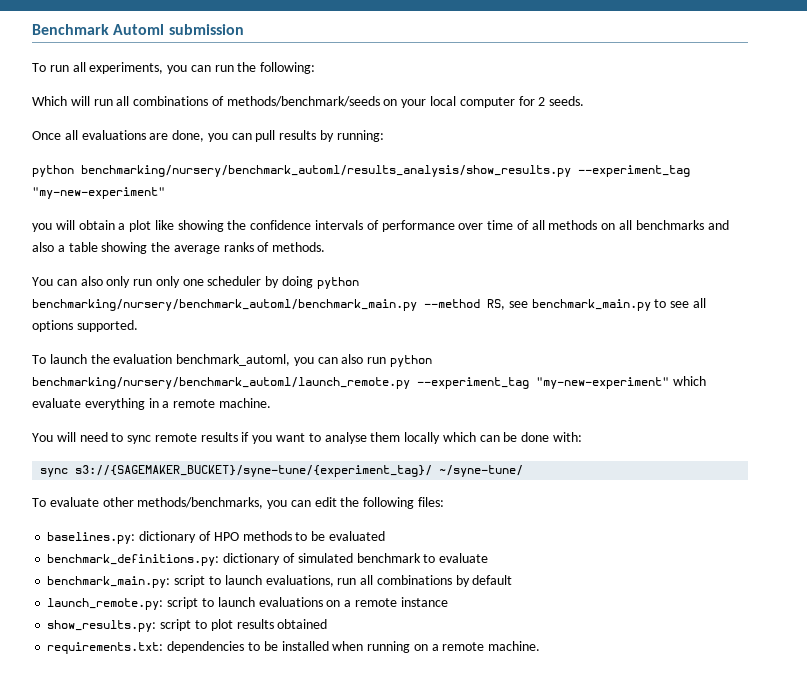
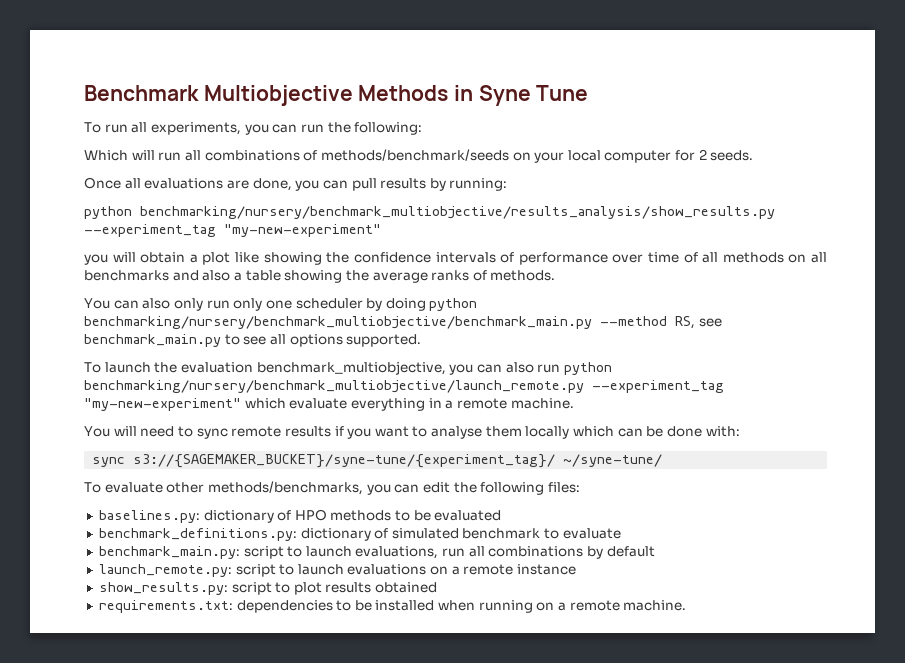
[113,24,244,35] Automl submission -> [203,85,589,106] Multiobjective Methods in Syne Tune
[81,165,571,177] benchmarking/nursery/benchmark_automl/results_analysis/show_results.py -> [140,206,775,219] benchmarking/nursery/benchmark_multiobjective/results_analysis/show_results.py
[32,299,417,311] benchmarking/nursery/benchmark_automl/benchmark_main.py -> [84,316,592,329] benchmarking/nursery/benchmark_multiobjective/benchmark_main.py
[176,354,291,366] benchmark_automl, -> [256,361,446,375] benchmark_multiobjective,
[32,377,410,389] benchmarking/nursery/benchmark_automl/launch_remote.py -> [84,380,584,393] benchmarking/nursery/benchmark_multiobjective/launch_remote.py

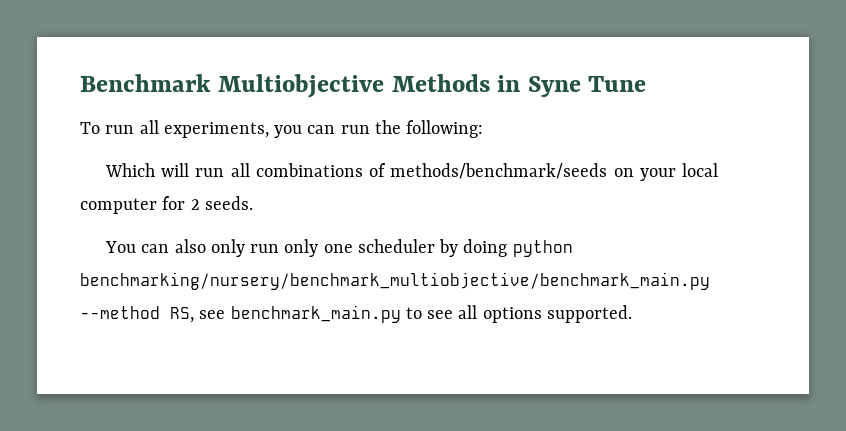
[84,177,508,191] [84,206,775,219] [84,224,381,237] [84,252,827,265] [84,270,556,283] // Once all evaluations are done, you can pull results by running: // python benchmarking/nursery/benchmark_multiobjective/results_analysis/show_results.py --experiment_tag "my-new-experiment" // you will obtain a plot like showing the confidence intervals of performance over time of all methods on all benchmarks and also a table showing the average ranks of methods. -> (253, 203) none
[84,361,612,375] [84,380,724,393] [84,398,574,411] [84,426,740,439] [92,454,663,468] [84,481,580,495] [98,509,502,523] [98,528,621,541] [98,546,655,559] [98,564,577,577] [98,582,438,595] [98,600,687,613] // To launch the evaluation benchmark_multiobjective, you can also run python benchmarking/nursery/benchmark_multiobjective/launch_remote.py --experiment_tag "my-new-experiment" which evaluate everything in a remote machine. // You will need to sync remote results if you want to analyse them locally which can be done with: // sync s3://{SAGEMAKER_BUCKET}/syne-tune/{experiment_tag}/ ~/syne-tune/ // To evaluate other methods/benchmarks, you can edit the following files: // baselines.py: dictionary of HPO methods to be evaluated // benchmark_definitions.py: dictionary of simulated benchmark to evaluate // benchmark_main.py: script to launch evaluations, run all combinations by default // launch_remote.py: script to launch evaluations on a remote instance // show_results.py: script to plot results obtained // requirements.txt: dependencies to be installed when running on a remote machine. -> (632, 314) none

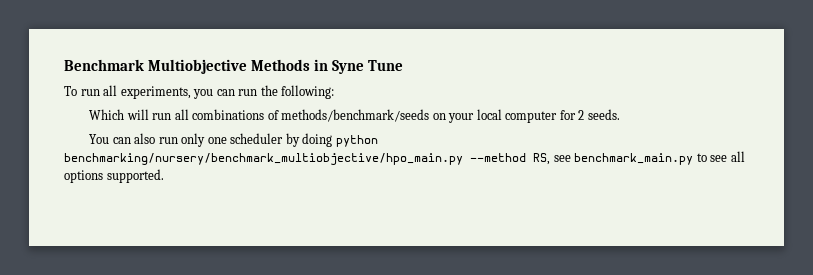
[210,239,245,257] only -> (156, 138) none
[80,272,710,290] benchmarking/nursery/benchmark_multiobjective/benchmark_main.py -> [64,153,463,165] benchmarking/nursery/benchmark_multiobjective/hpo_main.py

